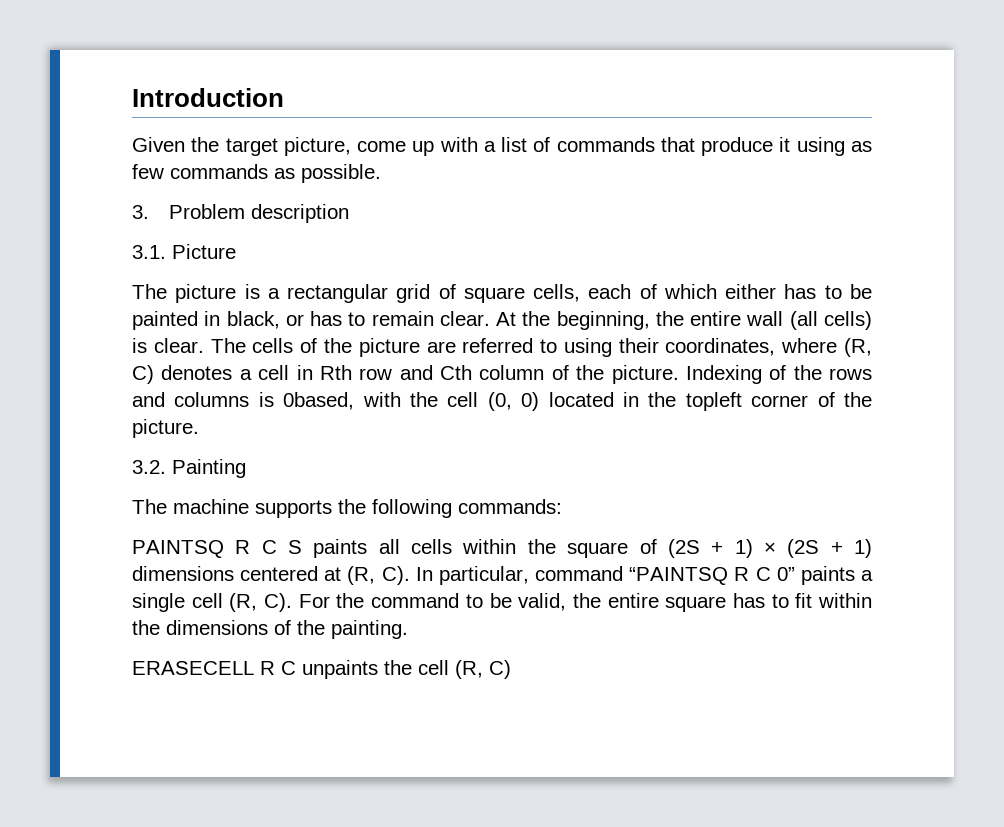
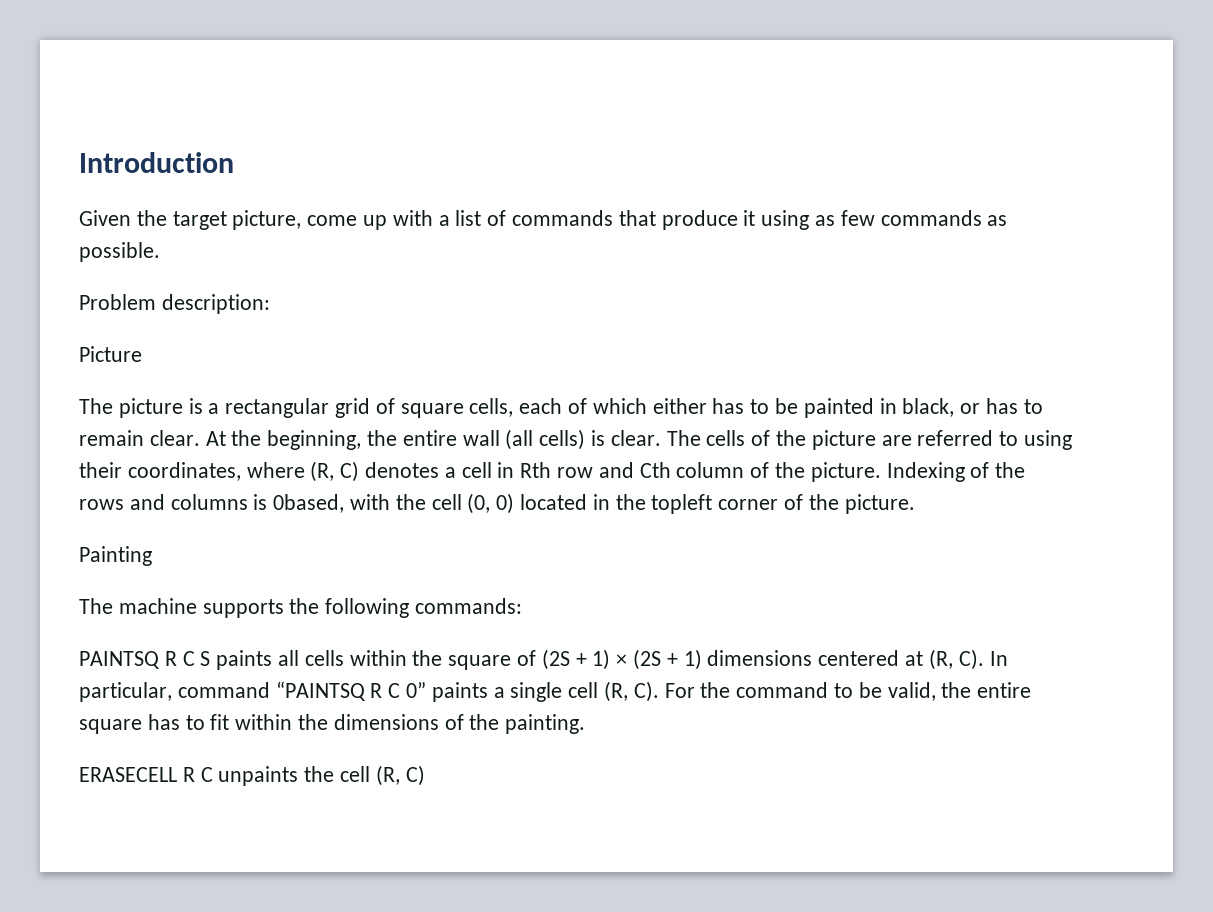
[132,204,350,223] [132,245,166,259] 3. Problem description // 3.1. -> [79,294,270,314] Problem description: //
[132,460,166,474] 3.2. -> (915, 504) none

